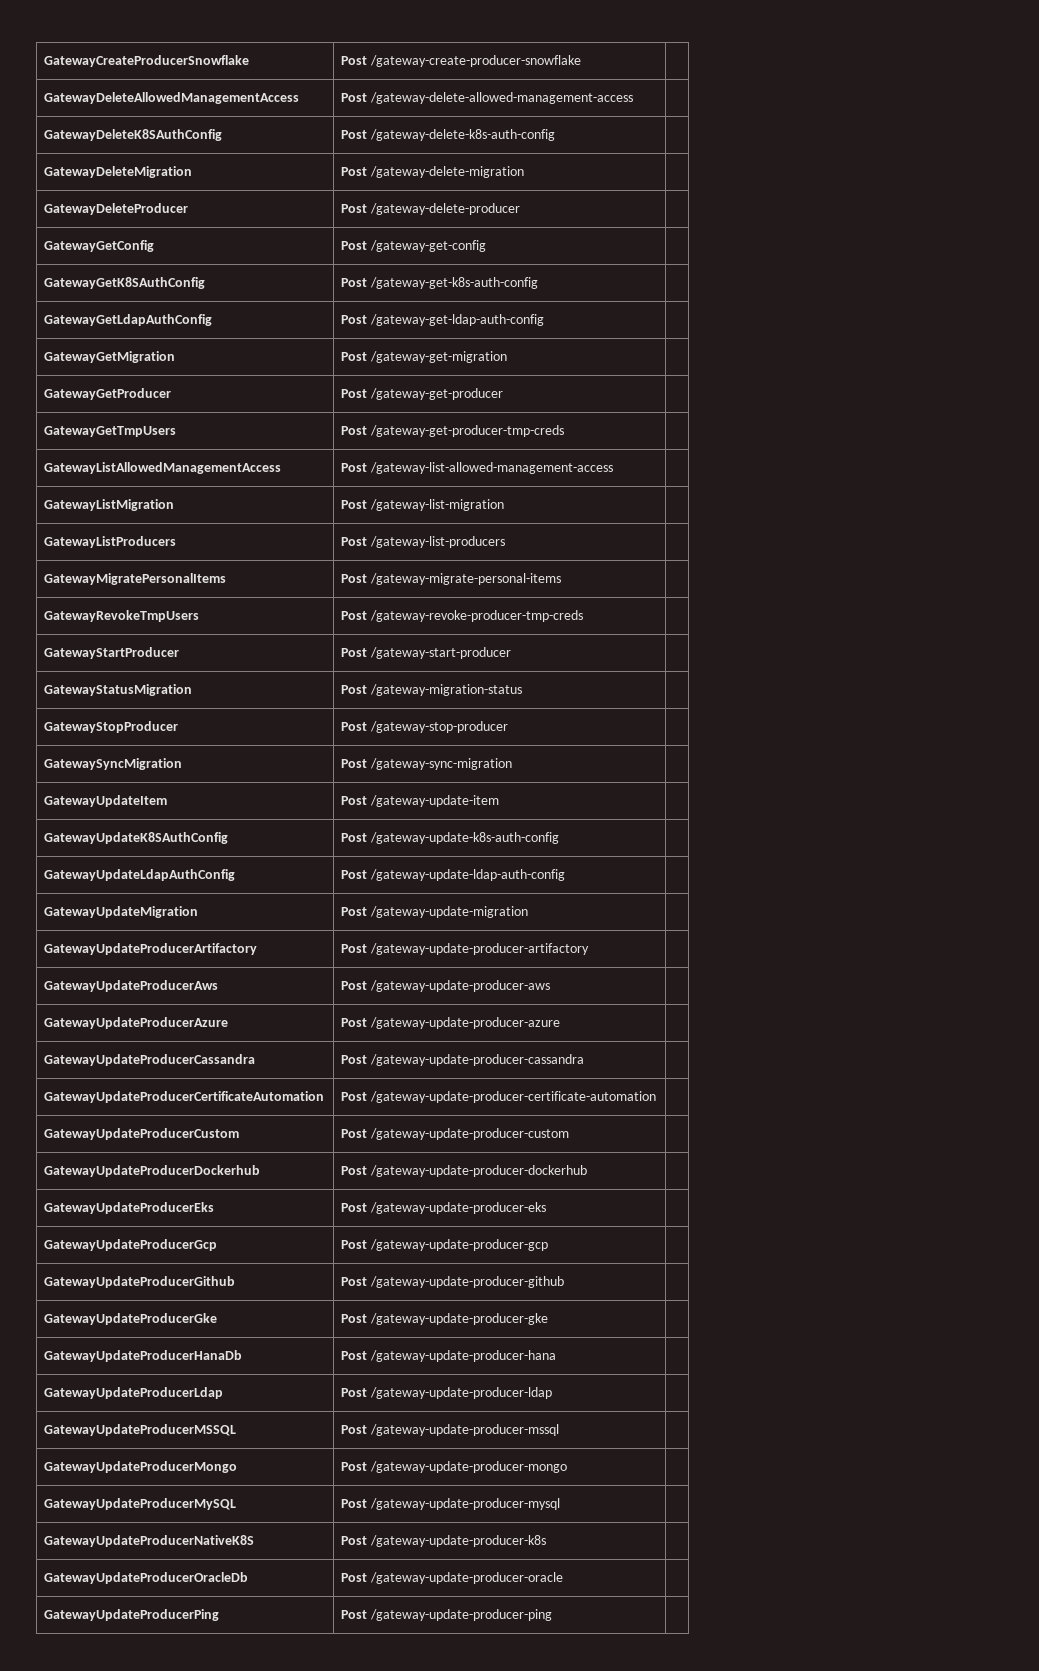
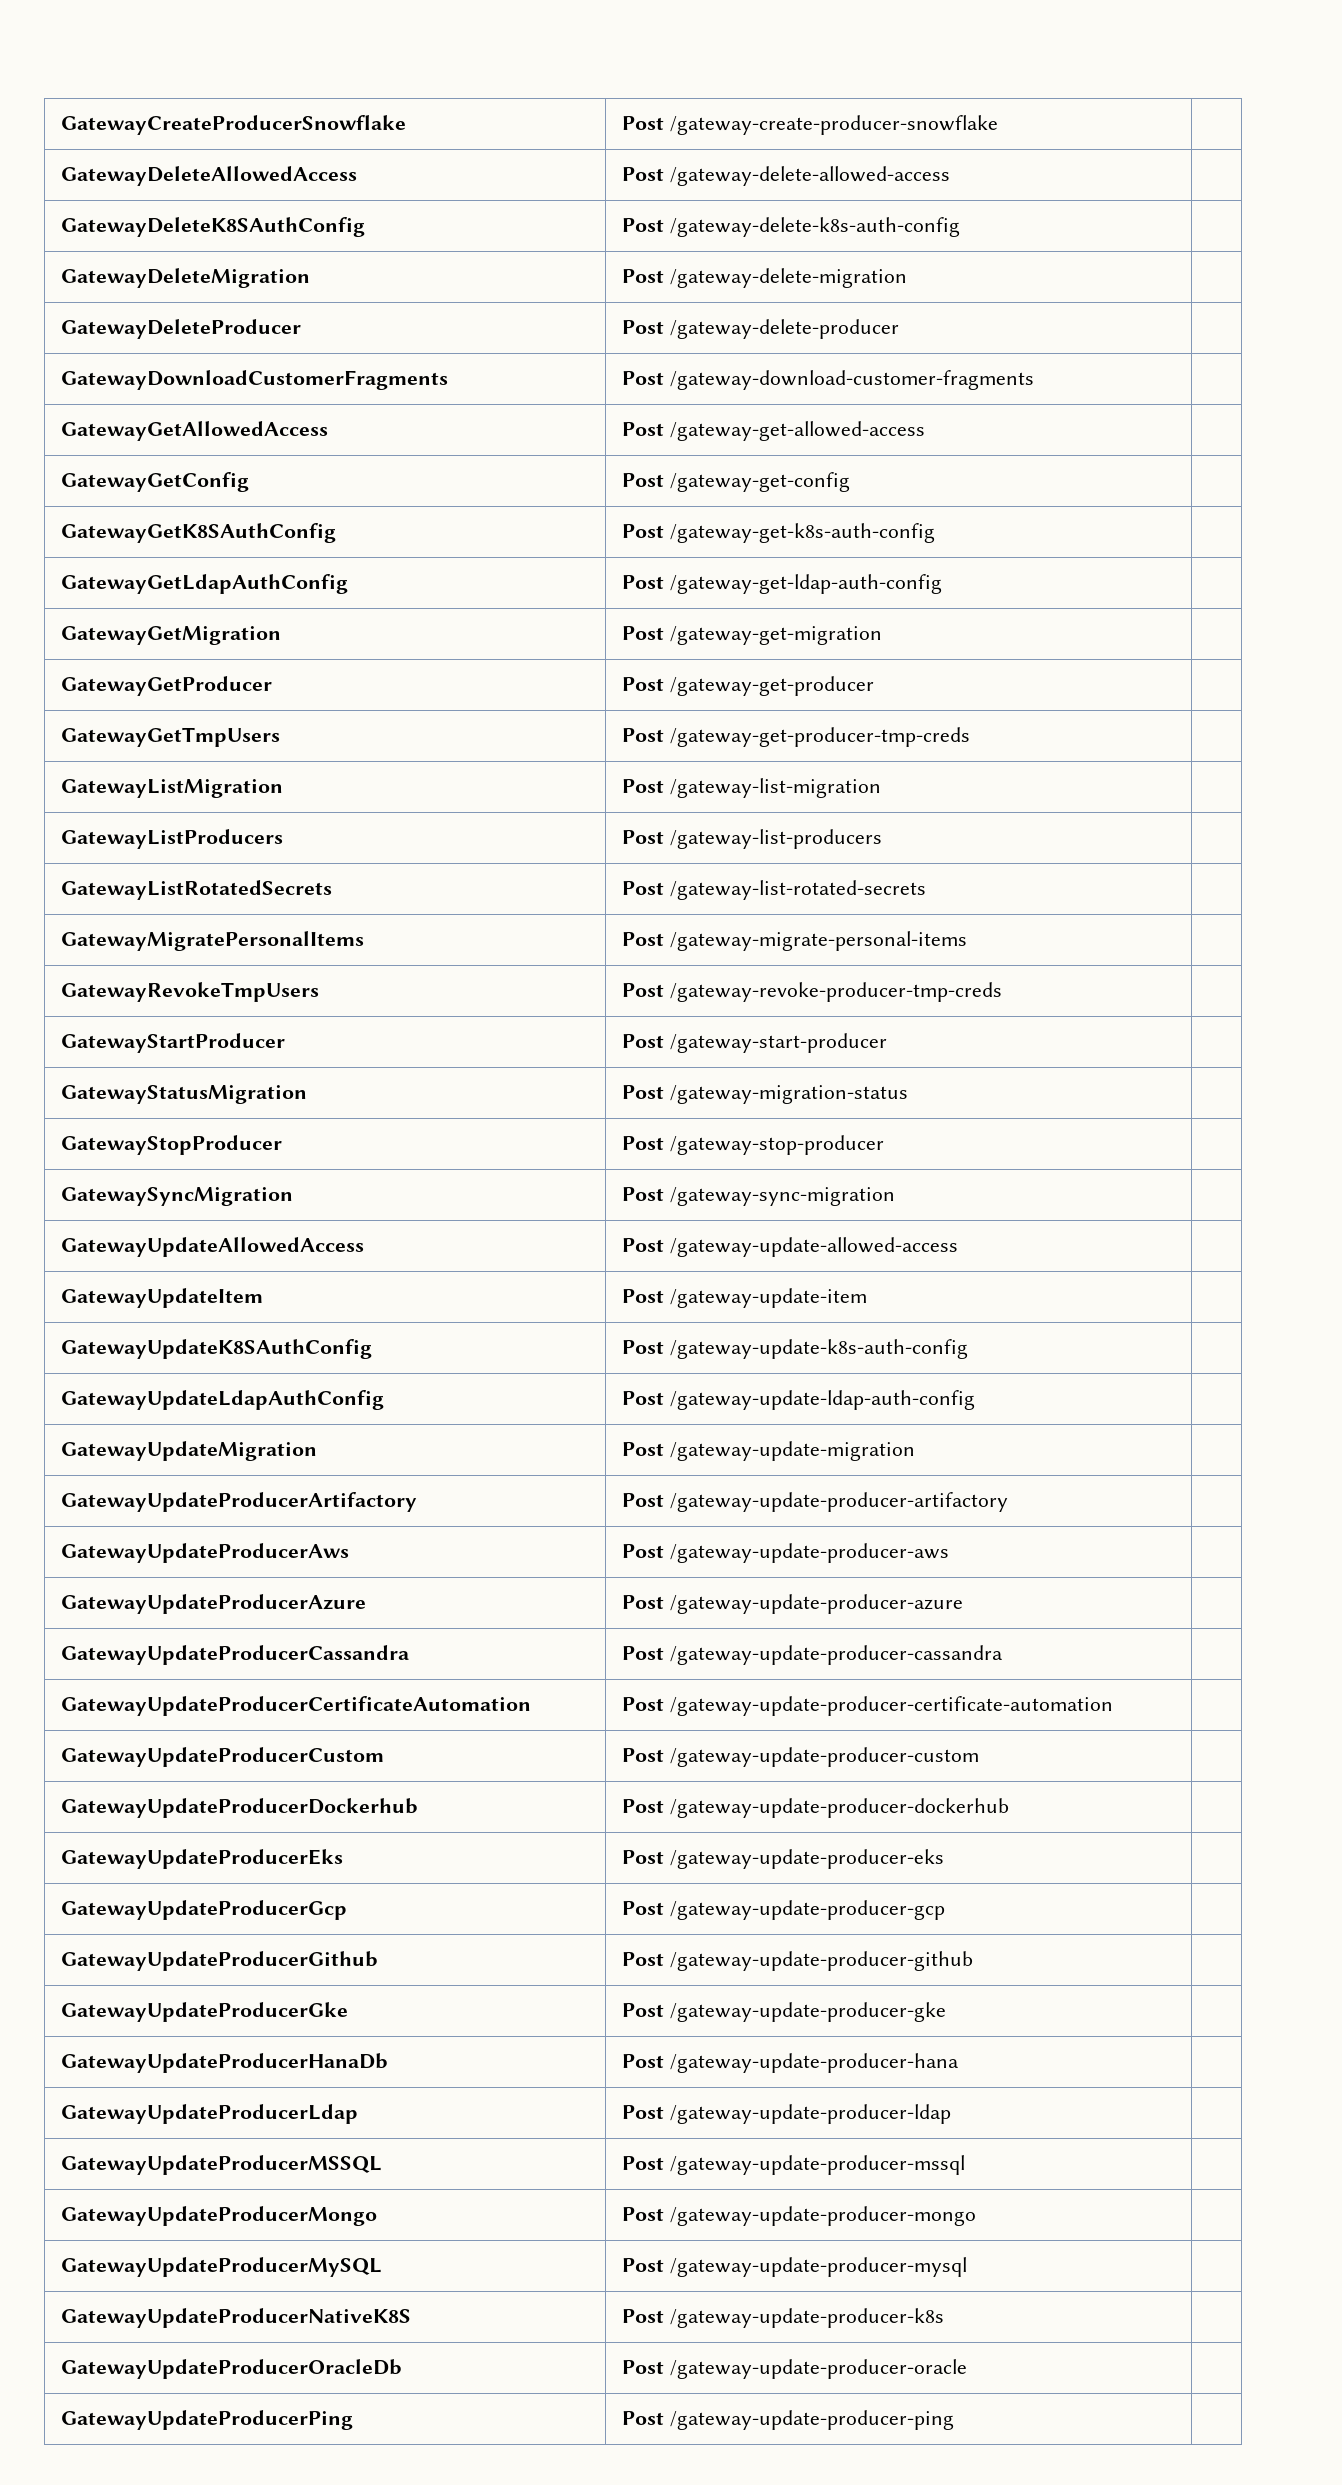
[44,92,300,104] [341,92,633,104] GatewayDeleteAllowedManagementAccess | Post /gateway-delete-allowed-management-access -> [61,166,358,186] [622,166,950,186] GatewayDeleteAllowedAccess | Post /gateway-delete-allowed-access
(520, 209) none -> [61,370,449,390] [622,370,1034,390] [61,421,329,441] [622,421,925,441] // GatewayDownloadCustomerFragments | Post /gateway-download-customer-fragments | // GatewayGetAllowedAccess | Post /gateway-get-allowed-access |
[44,462,282,474] [341,462,613,474] // GatewayListAllowedManagementAccess | Post /gateway-list-allowed-management-access | -> (970, 737) none
(505, 542) none -> [61,880,333,900] [622,880,926,900] // GatewayListRotatedSecrets | Post /gateway-list-rotated-secrets |
(512, 764) none -> [61,1237,365,1257] [622,1237,958,1257] // GatewayUpdateAllowedAccess | Post /gateway-update-allowed-access |

